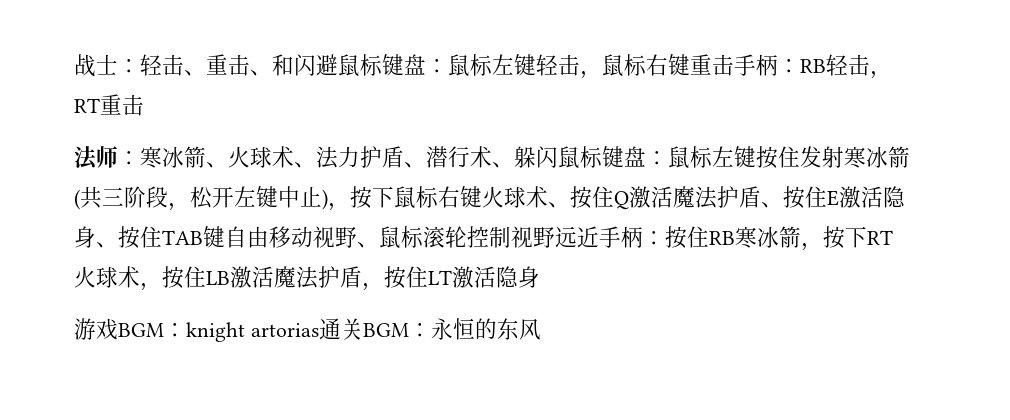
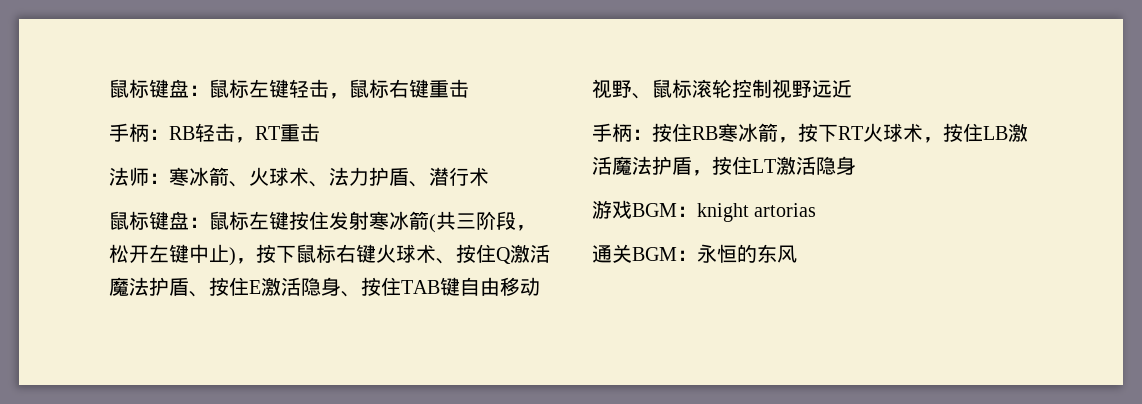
[74,54,338,77] 战士：轻击、重击、和闪避 -> (109, 88) none
(734, 65) none -> (469, 88) //
[492,146,558,168] 、躲闪 -> (489, 176) //
(599, 237) none -> (852, 88) //
(319, 330) none -> (817, 210) //

